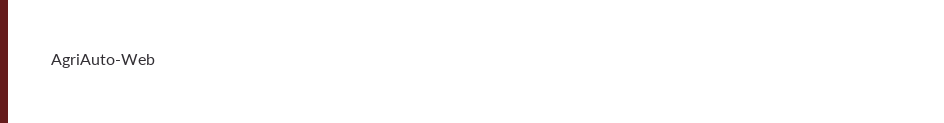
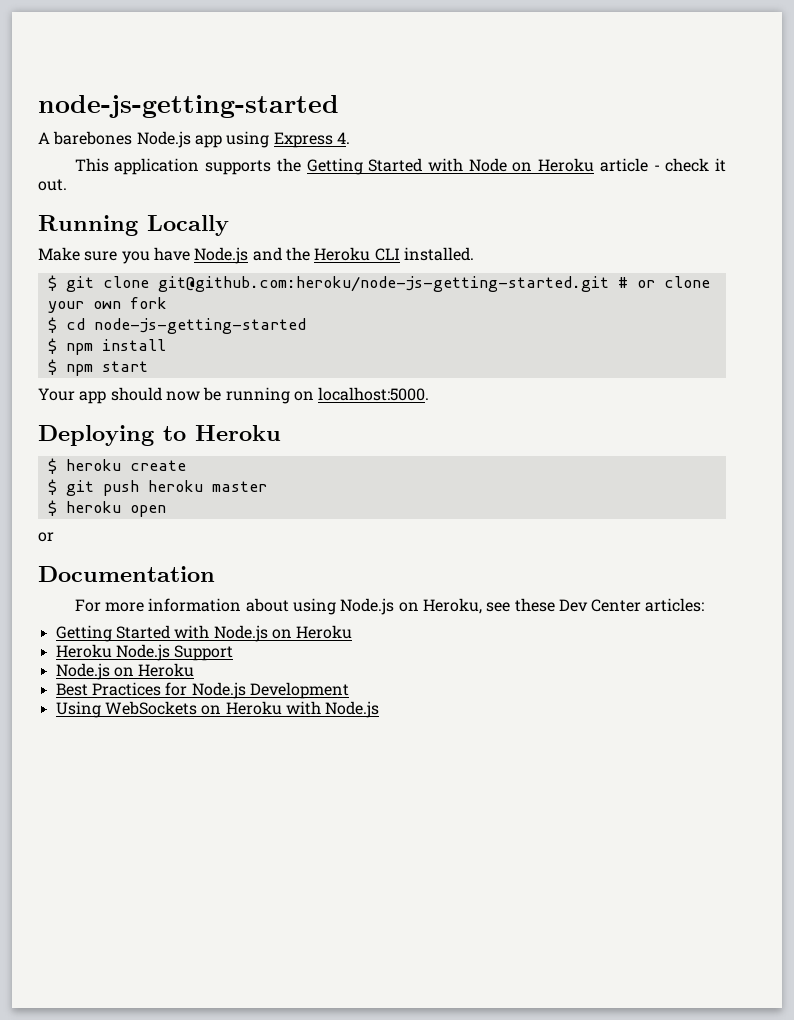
[51,54,155,68] AgriAuto-Web -> [38,95,339,118] [38,131,350,148] [74,158,727,175] [38,179,67,191] [38,215,229,236] [38,247,474,264] [47,275,710,292] [47,297,167,313] [47,317,306,334] [47,338,166,355] [47,359,148,376] [38,387,430,404] [38,425,281,446] [47,458,186,474] [47,479,267,496] [47,500,166,517] [38,532,54,542] [38,566,215,582] [74,598,705,615] [55,625,353,642] [55,644,234,661] [55,663,195,680] [55,682,349,699] [55,701,380,718] node-js-getting-started // A barebones Node.js app using Express 4. // This application supports the Getting Started with Node on Heroku article - check it out. // Running Locally // Make sure you have Node.js and the Heroku CLI installed. // $ git clone git@github.com:heroku/node-js-getting-started.git # or clone your own fork // $ cd node-js-getting-started // $ npm install // $ npm start // Your app should now be running on localhost:5000. // Deploying to Heroku // $ heroku create // $ git push heroku master // $ heroku open // or // Documentation // For more information about using Node.js on Heroku, see these Dev Center articles: // Getting Started with Node.js on Heroku // Heroku Node.js Support // Node.js on Heroku // Best Practices for Node.js Development // Using WebSockets on Heroku with Node.js

